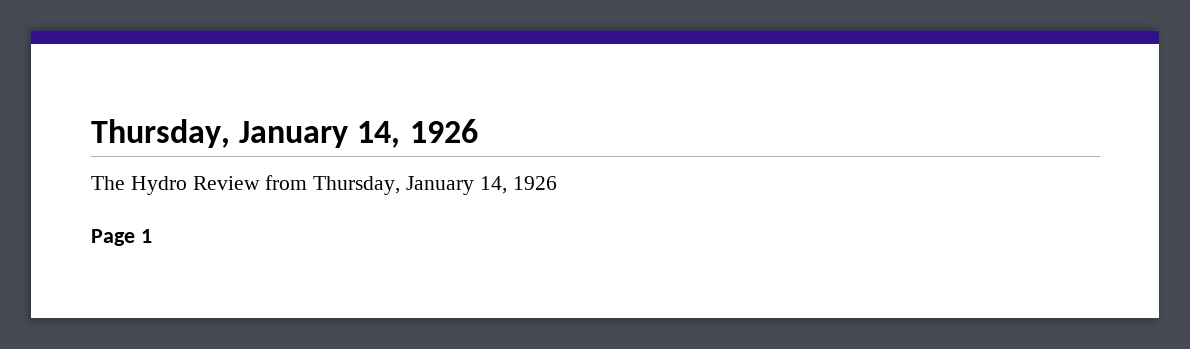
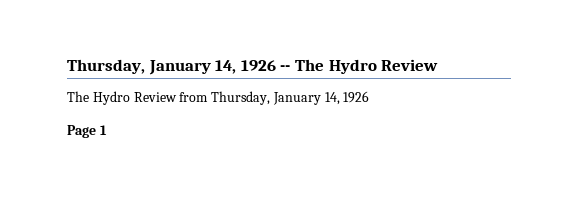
[91,119,478,148] Thursday, January 14, 1926 -> [67,59,439,75] Thursday, January 14, 1926 -- The Hydro Review

